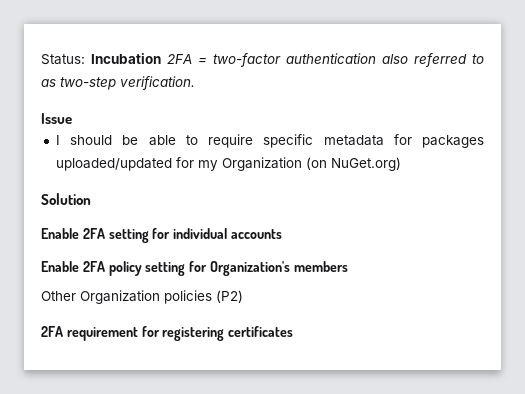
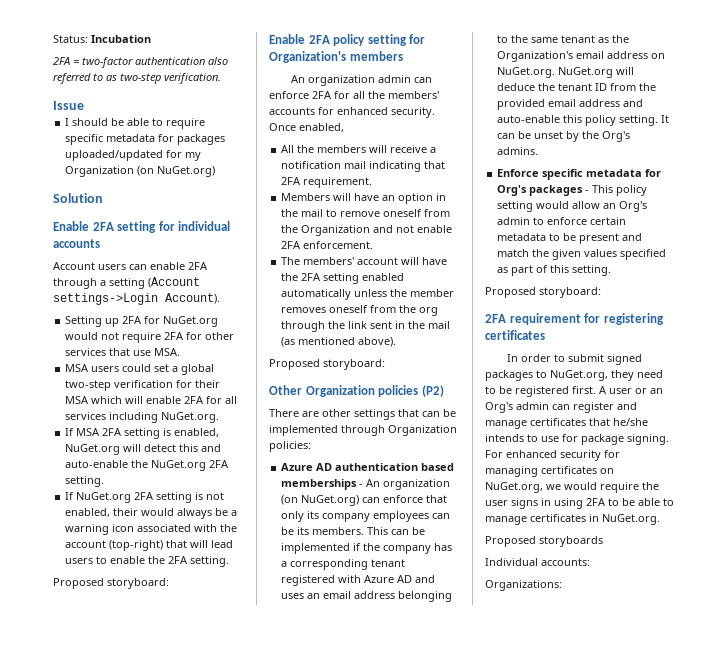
(161, 58) none -> (151, 39) //
(282, 234) none -> [53,262,208,270] [53,277,200,289] [53,293,220,305] [65,316,219,327] [65,332,235,343] [65,348,181,356] [65,364,215,375] [65,380,221,391] [65,396,238,404] [65,412,220,423] [65,428,220,439] [65,444,222,455] [65,460,230,471] [65,476,105,487] [65,492,225,503] [65,508,238,519] [65,524,238,535] [65,540,234,551] [65,556,230,567] [53,578,169,589] // Account users can enable 2FA through a setting (Account settings->Login Account). // Setting up 2FA for NuGet.org would not require 2FA for other services that use MSA. // MSA users could set a global two-step verification for their MSA which will enable 2FA for all services including NuGet.org. // If MSA 2FA setting is enabled, NuGet.org will detect this and auto-enable the NuGet.org 2FA setting. // If NuGet.org 2FA setting is not enabled, their would always be a warning icon associated with the account (top-right) that will lead users to enable the 2FA setting. // Proposed storyboard:
[41,290,243,304] Other Organization policies (P2) -> [290,75,432,86] [269,91,439,99] [269,107,435,118] [269,123,344,132] [281,145,437,153] [281,161,446,172] [281,177,373,188] [281,193,447,204] [281,209,451,217] [281,225,453,236] [281,241,374,249] [281,257,448,265] [281,273,405,284] [281,289,455,300] [281,305,439,316] [281,321,451,332] [281,337,397,347] [269,359,385,370] [269,385,444,397] [269,409,456,420] [269,425,457,436] [269,441,311,452] [281,463,455,471] [281,479,451,490] [281,495,448,506] [281,511,451,522] [281,527,426,535] [281,543,453,554] [281,559,406,570] [281,575,436,586] [281,591,453,602] [497,35,630,43] [497,51,666,62] [497,67,635,78] [497,83,657,91] [497,99,644,110] [497,115,670,126] [497,131,631,142] [497,147,539,155] [497,169,662,180] [497,185,648,196] [497,201,648,212] [497,217,627,225] [497,233,643,244] [497,249,667,260] [497,265,612,276] [485,287,601,298] An organization admin can enforce 2FA for all the members' accounts for enhanced security. Once enabled, // All the members will receive a notification mail indicating that 2FA requirement. // Members will have an option in the mail to remove oneself from the Organization and not enable 2FA enforcement. // The members' account will have the 2FA setting enabled automatically unless the member removes oneself from the org through the link sent in the mail (as mentioned above). // Proposed storyboard: // Other Organization policies (P2) // There are other settings that can be implemented through Organization policies: // Azure AD authentication based memberships - An organization (on NuGet.org) can enforce that only its company employees can be its members. This can be implemented if the company has a corresponding tenant registered with Azure AD and uses an email address belonging to the same tenant as the Organization's email address on NuGet.org. NuGet.org will deduce the tenant ID from the provided email address and auto-enable this policy setting. It can be unset by the Org's admins. // Enforce specific metadata for Org's packages - This policy setting would allow an Org's admin to enforce certain metadata to be present and match the given values specified as part of this setting. // Proposed storyboard:
(294, 331) none -> [506,354,642,365] [485,370,663,381] [485,386,663,397] [485,402,637,413] [485,418,648,429] [485,434,669,445] [485,450,620,461] [485,466,614,477] [485,482,659,493] [485,498,674,509] [485,514,660,525] [485,536,603,547] [485,558,590,566] [485,580,562,591] // In order to submit signed packages to NuGet.org, they need to be registered first. A user or an Org's admin can register and manage certificates that he/she intends to use for package signing. For enhanced security for managing certificates on NuGet.org, we would require the user signs in using 2FA to be able to manage certificates in NuGet.org. // Proposed storyboards // Individual accounts: // Organizations:

